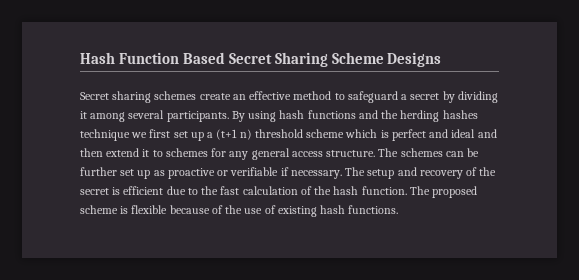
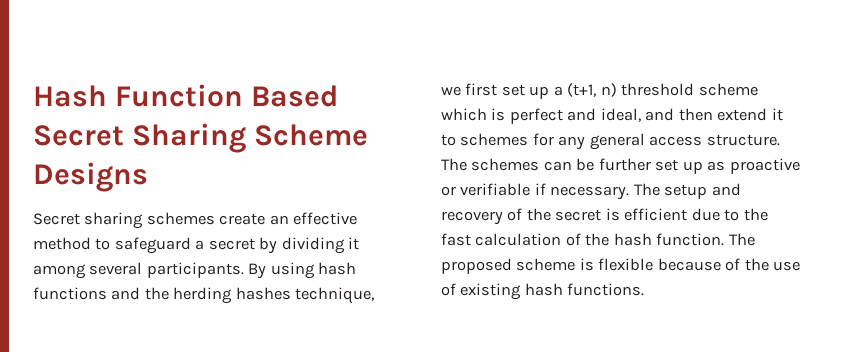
[80,129,130,141] technique -> [295,287,375,304] technique,
[216,129,238,140] (t+1 -> [567,83,597,97] (t+1,
[451,129,476,138] ideal -> [600,108,641,122] ideal,

